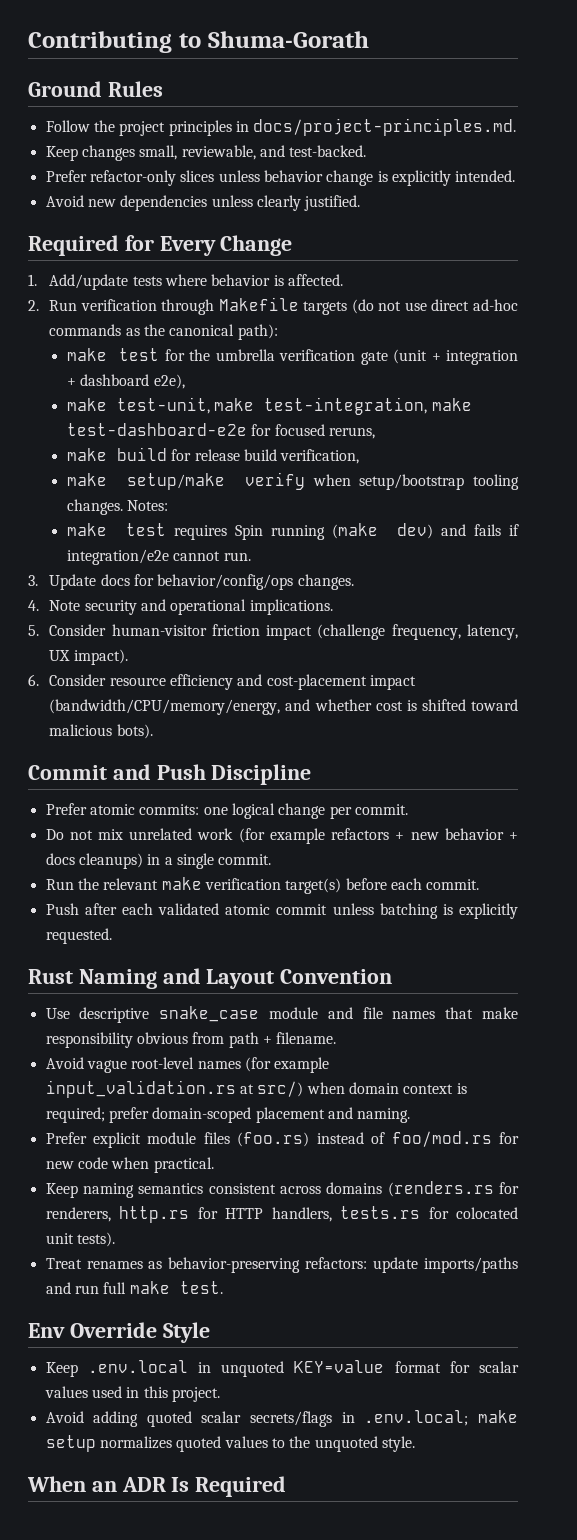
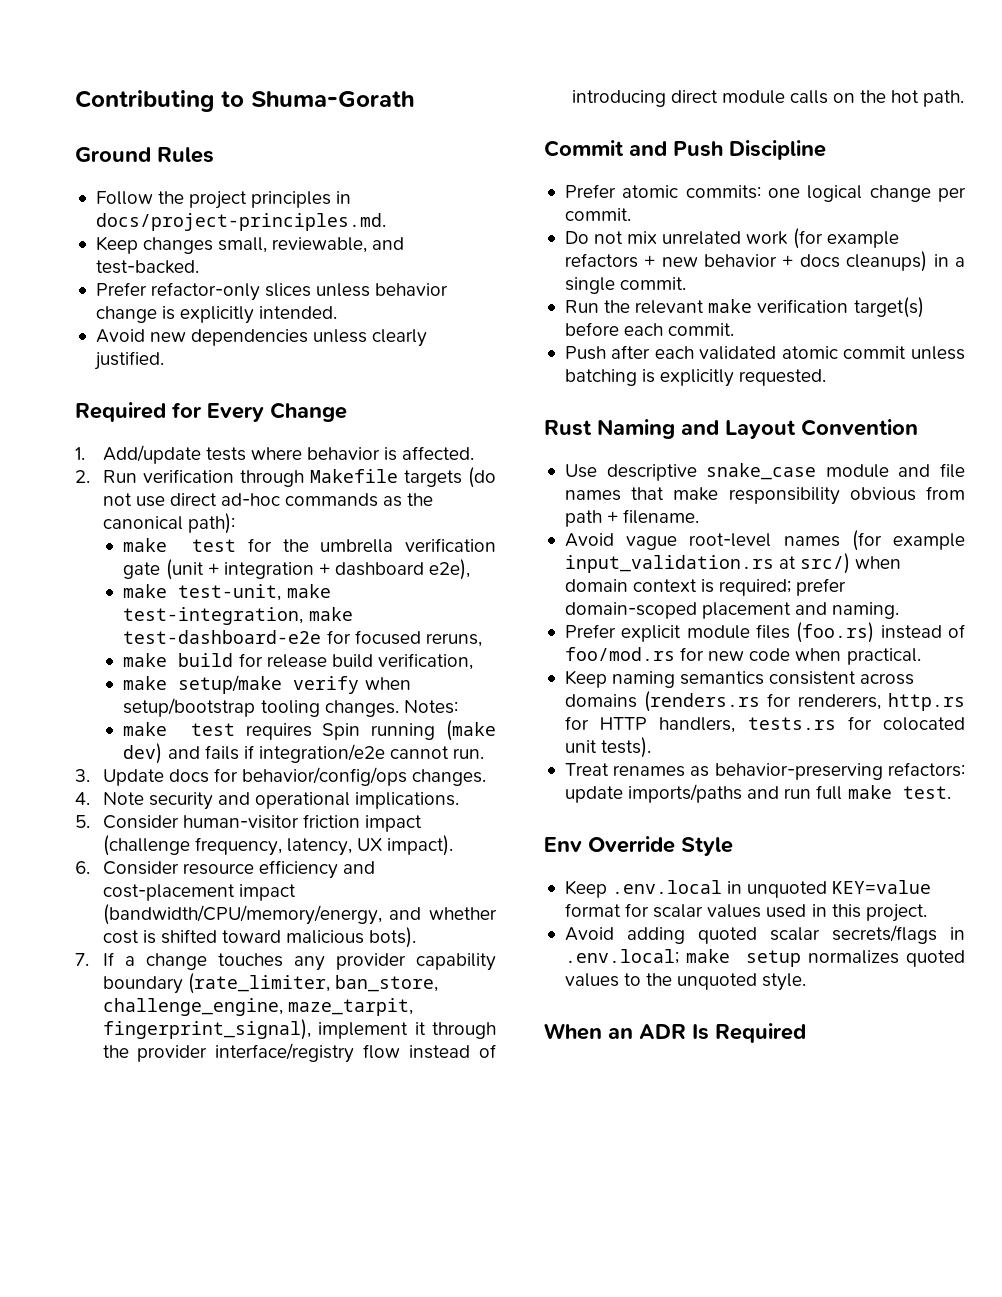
(153, 731) none -> [75,952,496,971] [102,973,438,994] [102,998,413,1016] [102,1019,496,1040] [102,1043,496,1063] [571,90,965,107] // 7. If a change touches any provider capability boundary (rate_limiter, ban_store, challenge_engine, maze_tarpit, fingerprint_signal), implement it through the provider interface/registry flow instead of introducing direct module calls on the hot path.

